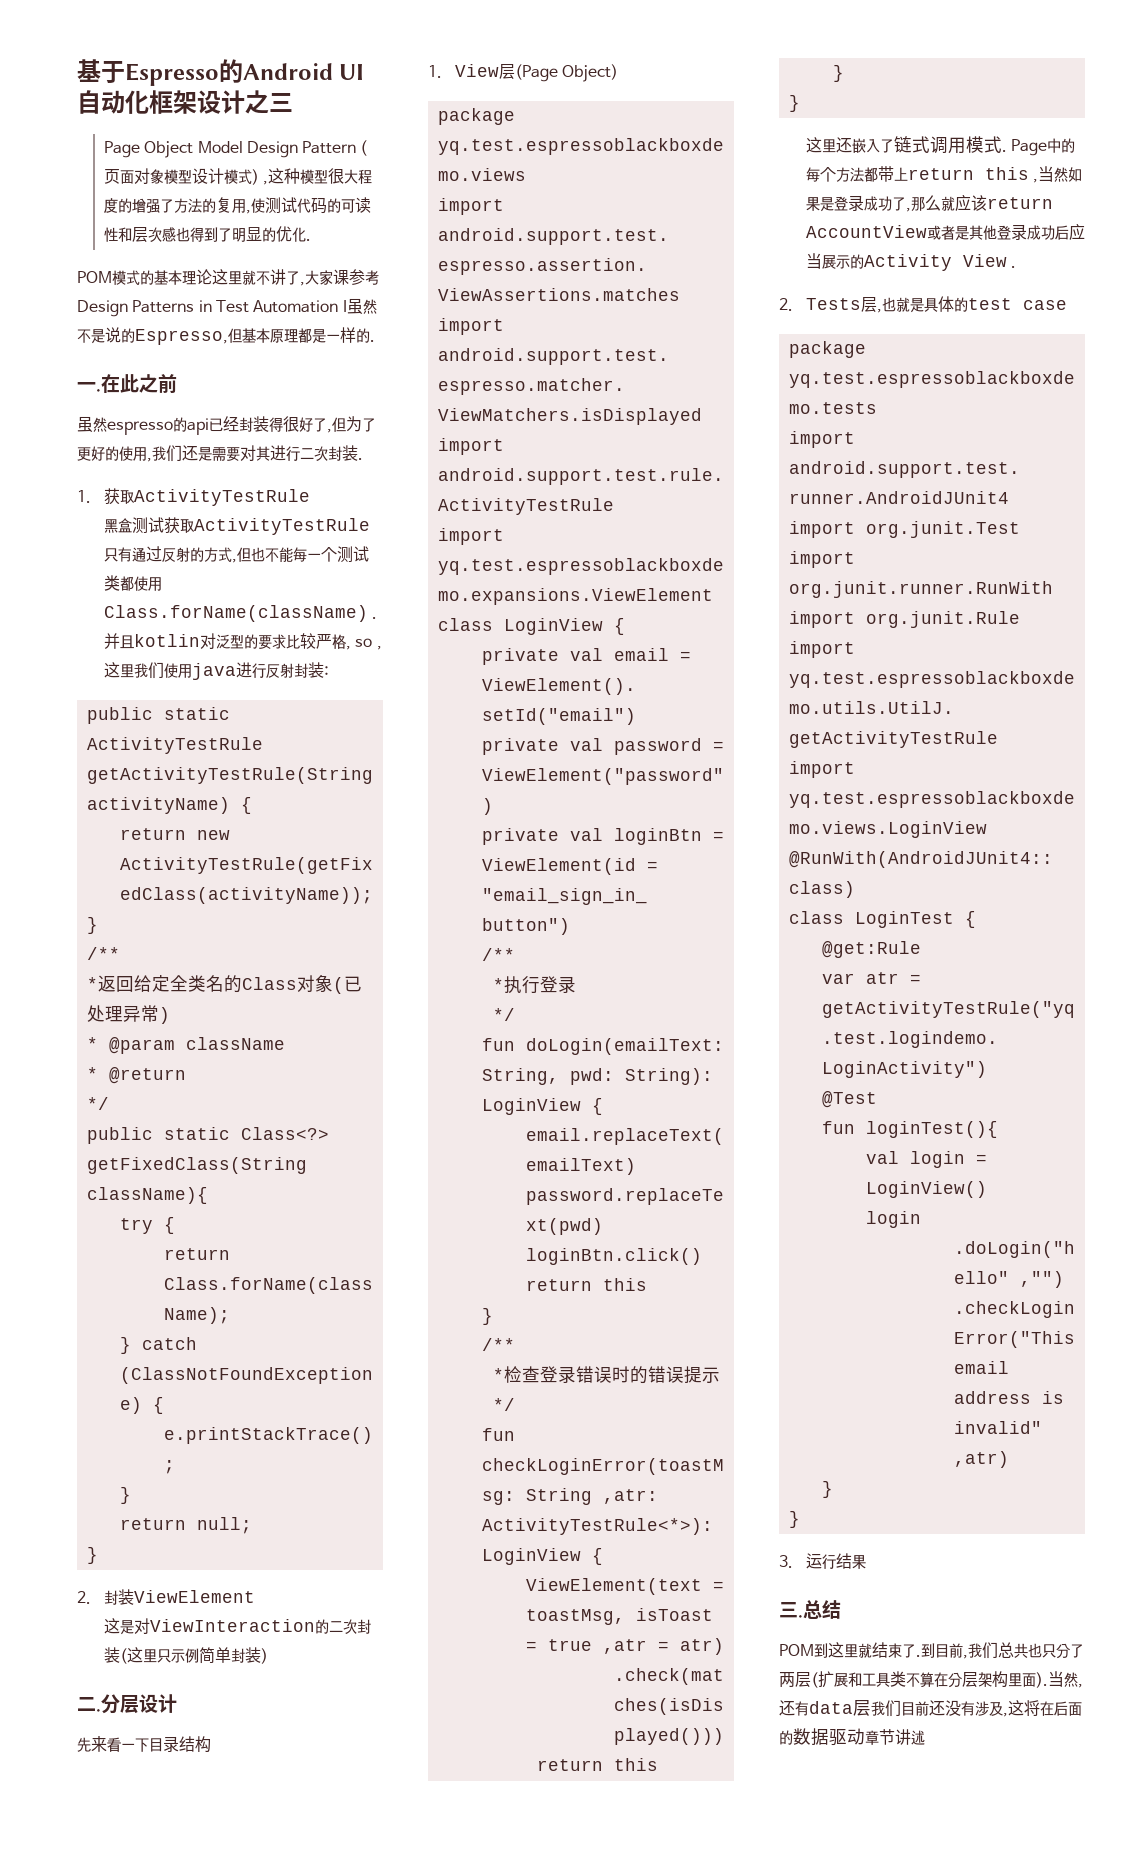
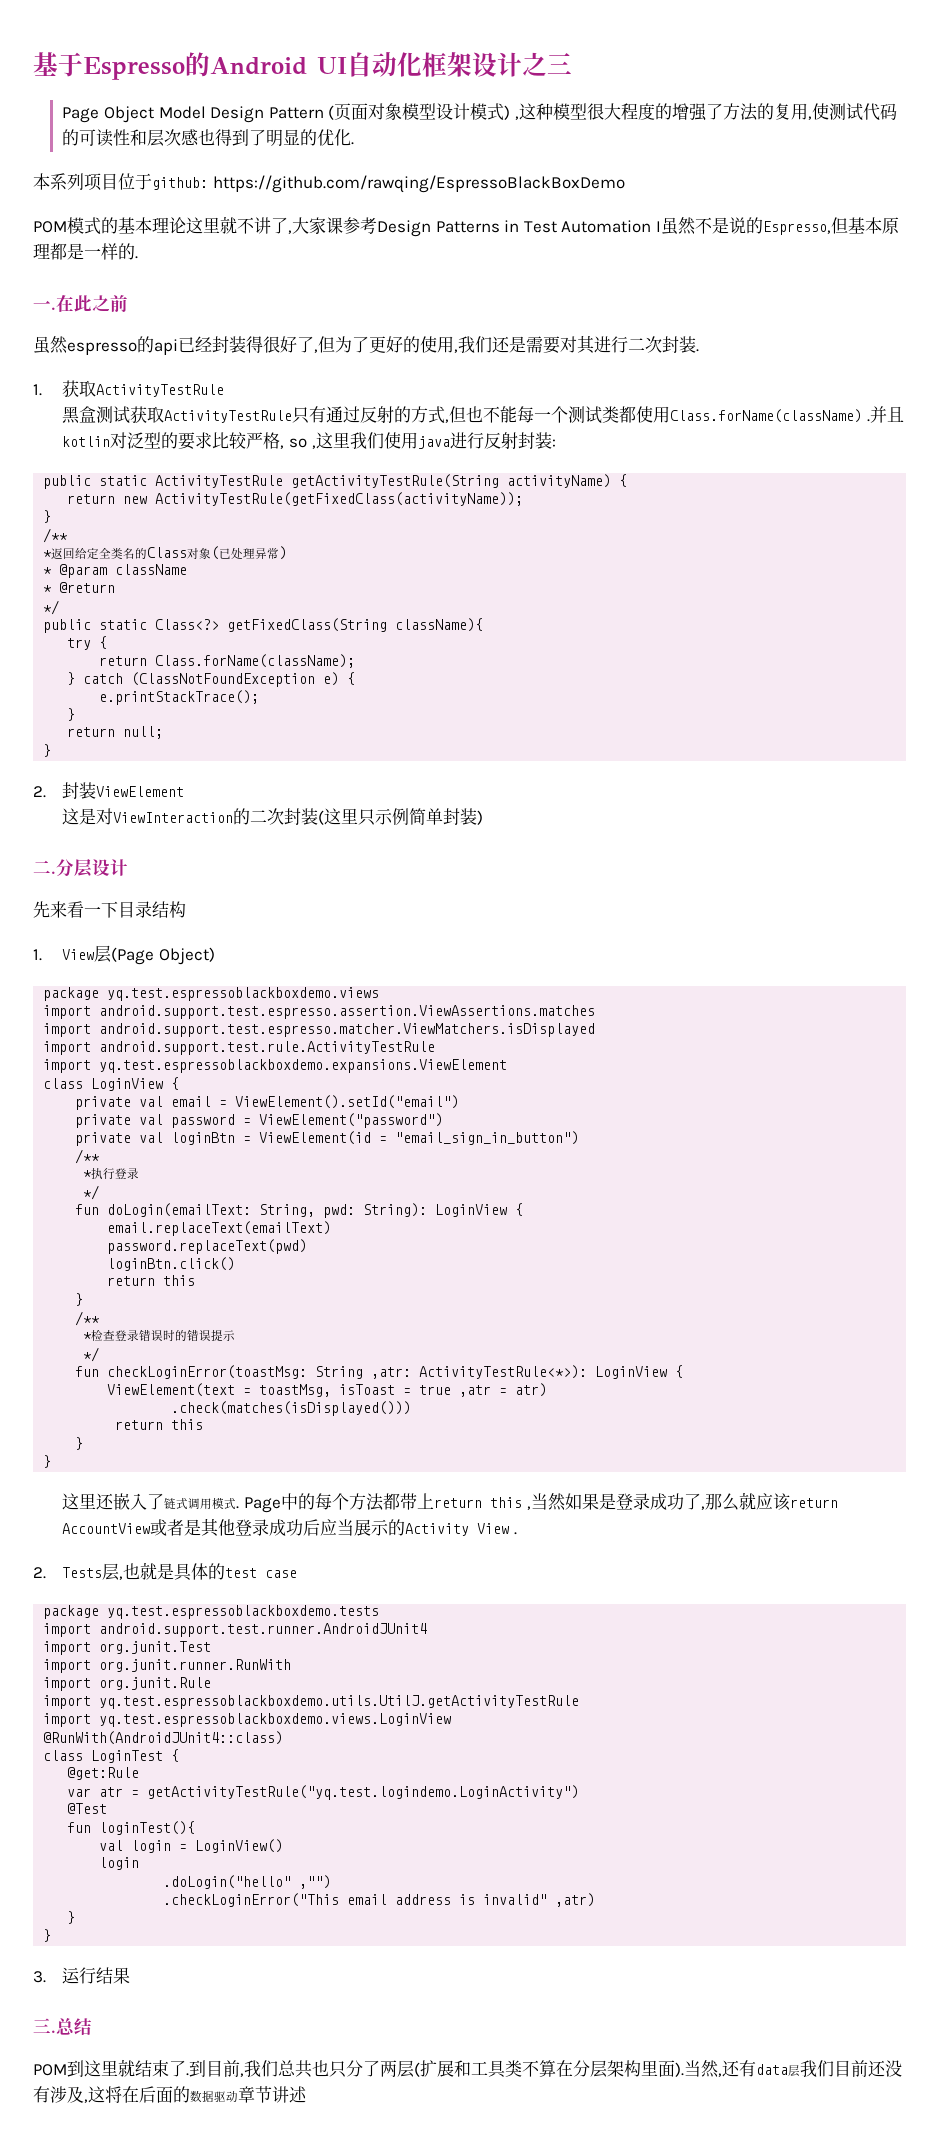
(311, 240) none -> [33,173,625,193] // 本系列项目位于github: https://github.com/rawqing/EspressoBlackBoxDemo

